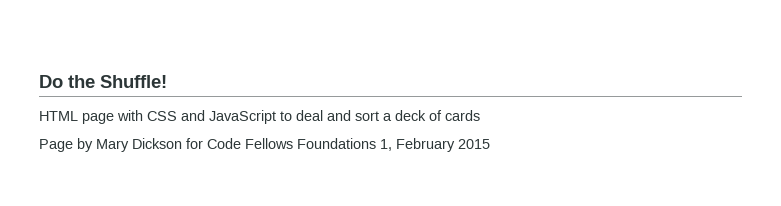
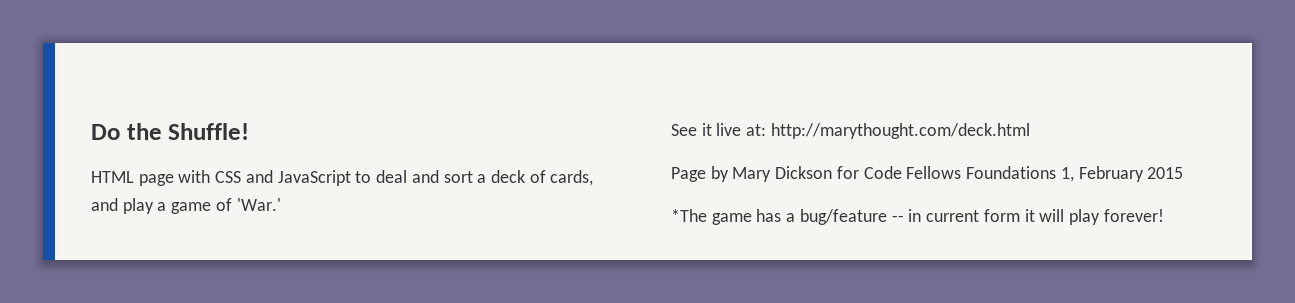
[445,110,480,121] cards -> [550,170,594,186] [91,198,281,214] [671,123,1030,139] cards, and play a game of 'War.' // See it live at: http://marythought.com/deck.html
(490, 144) none -> [671,209,1164,225] // *The game has a bug/feature -- in current form it will play forever!

